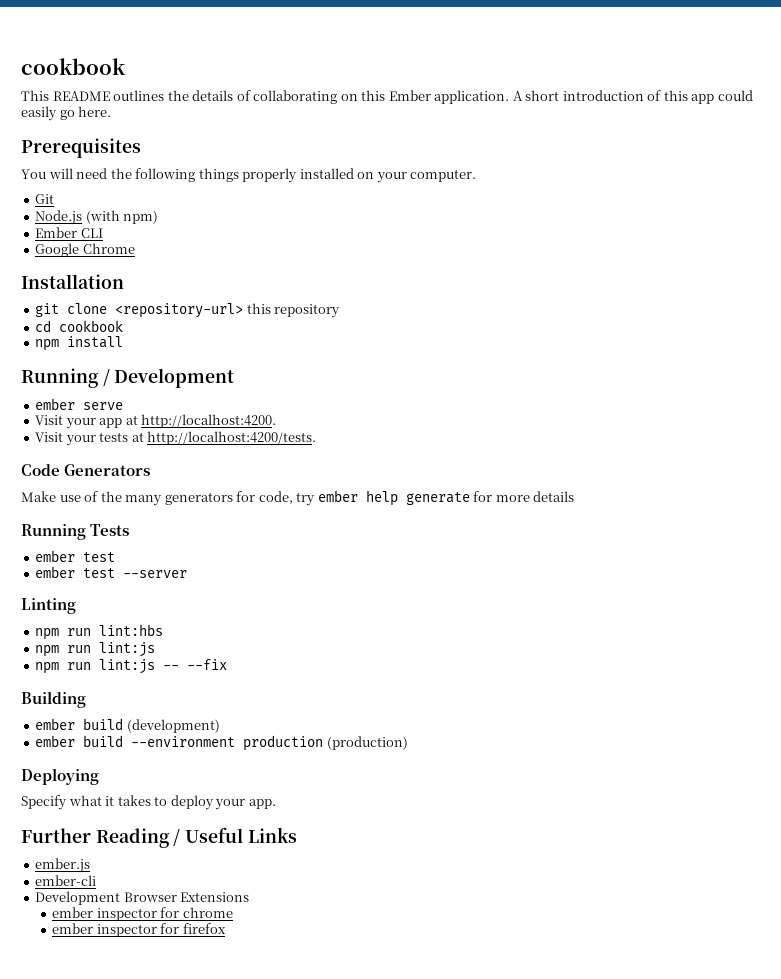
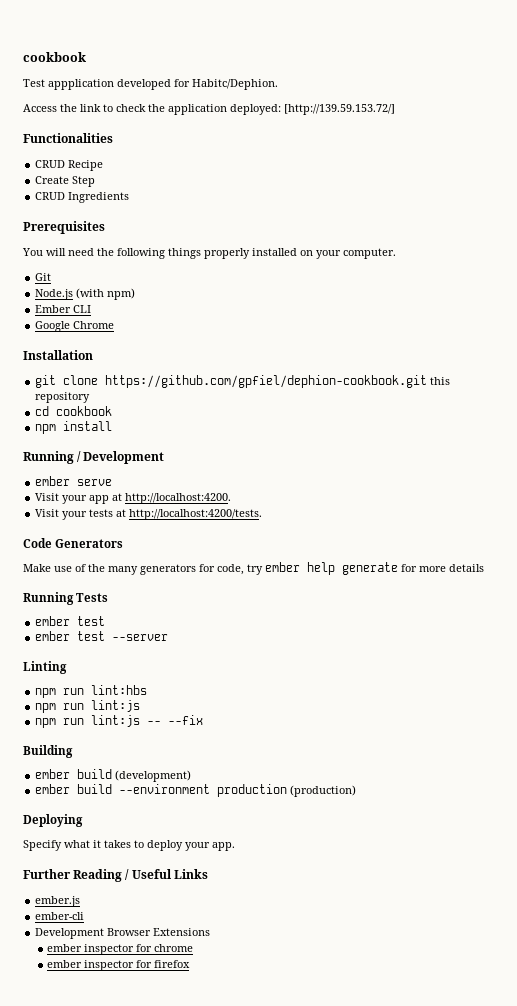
[21,58,126,75] [21,90,753,104] [21,106,112,121] cookbook // This README outlines the details of collaborating on this Ember application. A short introduction of this app could easily go here. -> [23,52,86,62] [23,79,278,90] [23,104,395,115] [23,133,113,143] [35,160,104,171] [35,176,96,187] [35,192,130,203] cookbook // Test appplication developed for Habitc/Dephion. // Access the link to check the application deployed: [http://139.59.153.72/] // Functionalities // CRUD Recipe // Create Step // CRUD Ingredients
[115,303,244,318] <repository-url> -> [105,375,428,388] https://github.com/gpfiel/dephion-cookbook.git

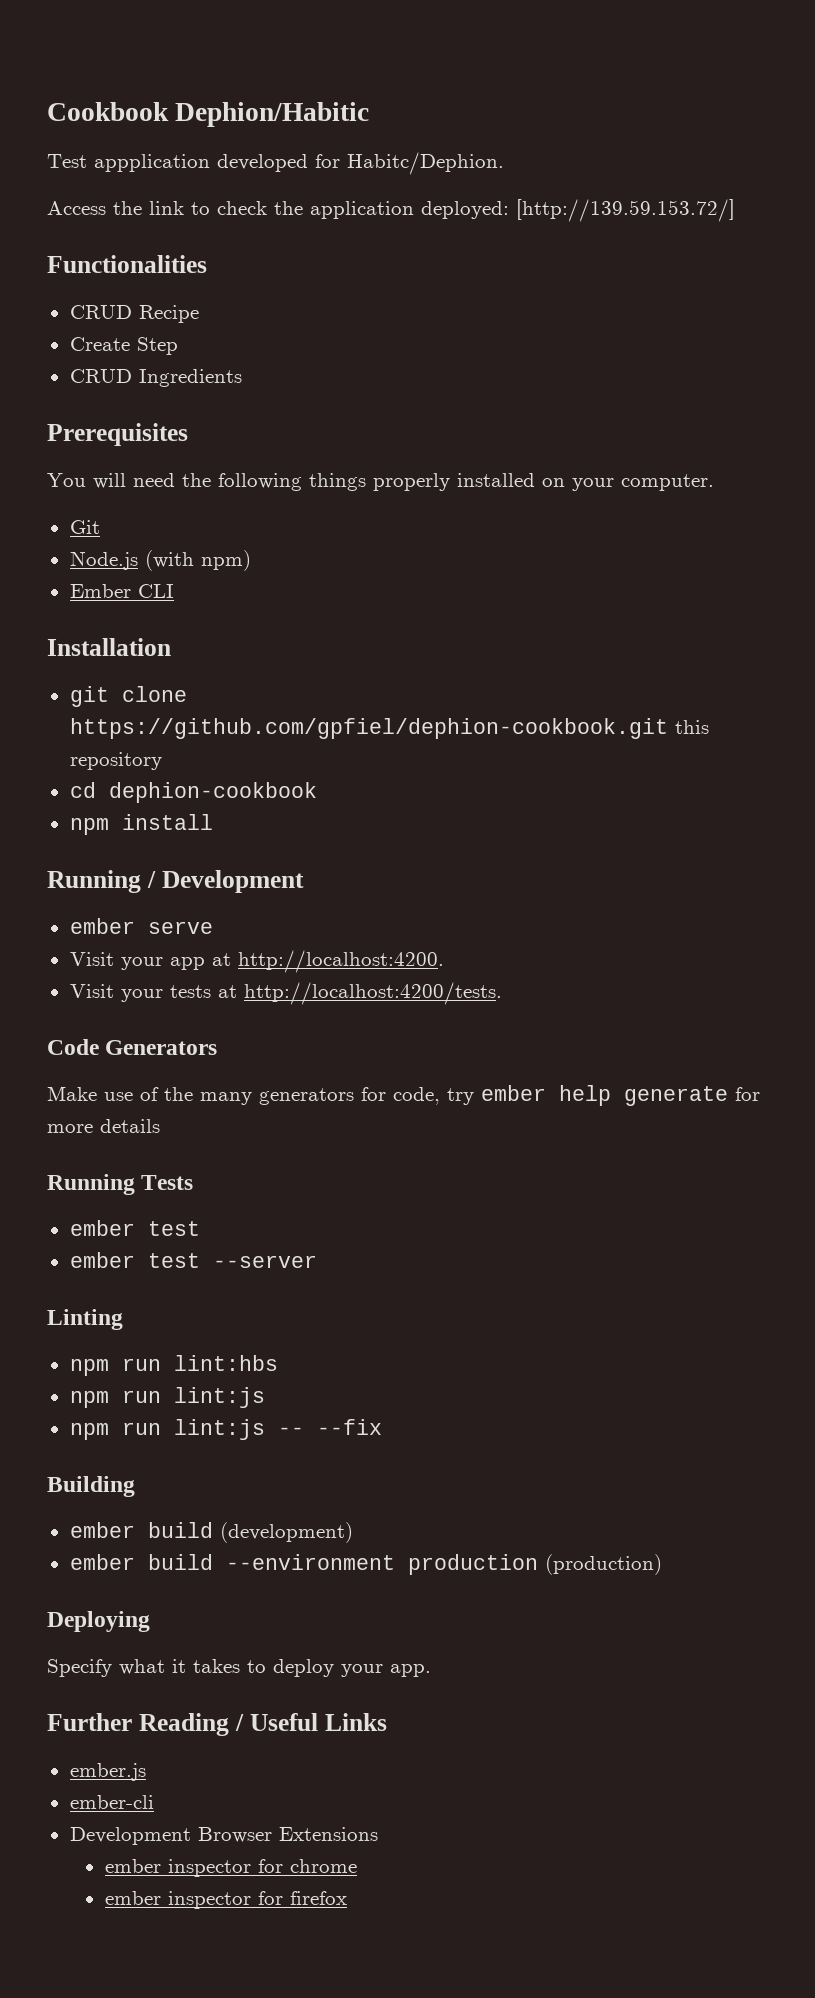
[23,52,86,62] cookbook -> [47,102,370,127] Cookbook Dephion/Habitic
[35,321,115,332] // Google Chrome -> (174, 591) none
[56,406,113,416] cookbook -> [108,782,317,803] dephion-cookbook

